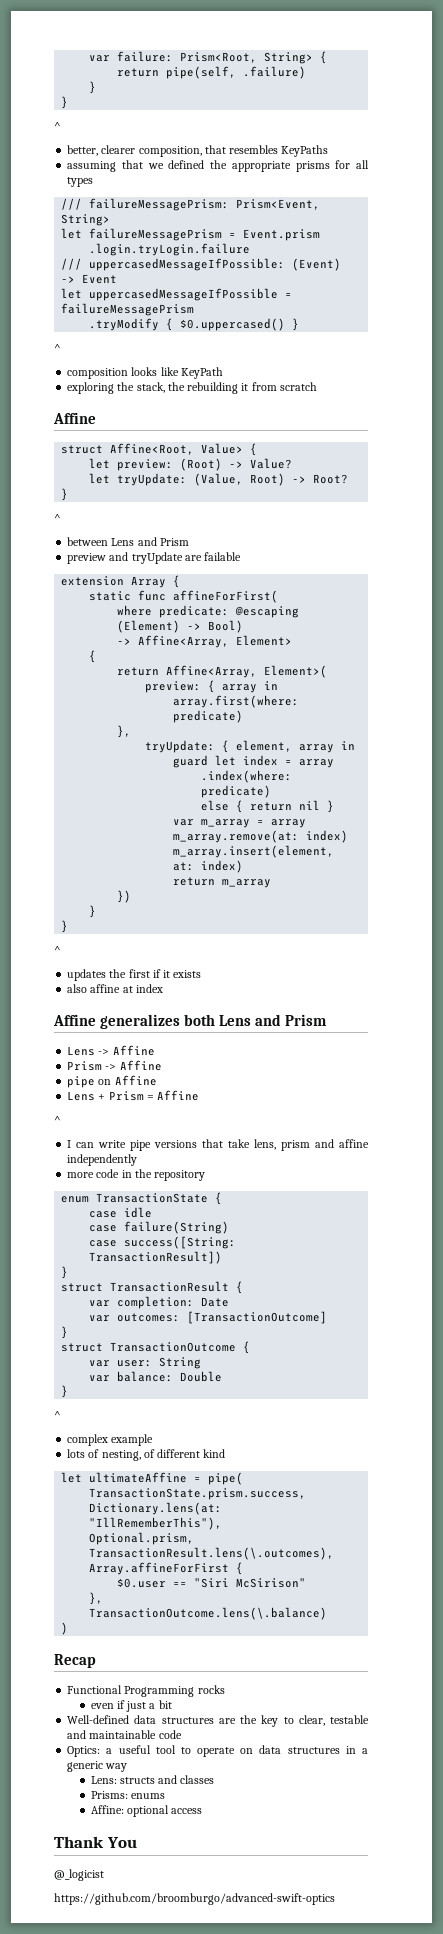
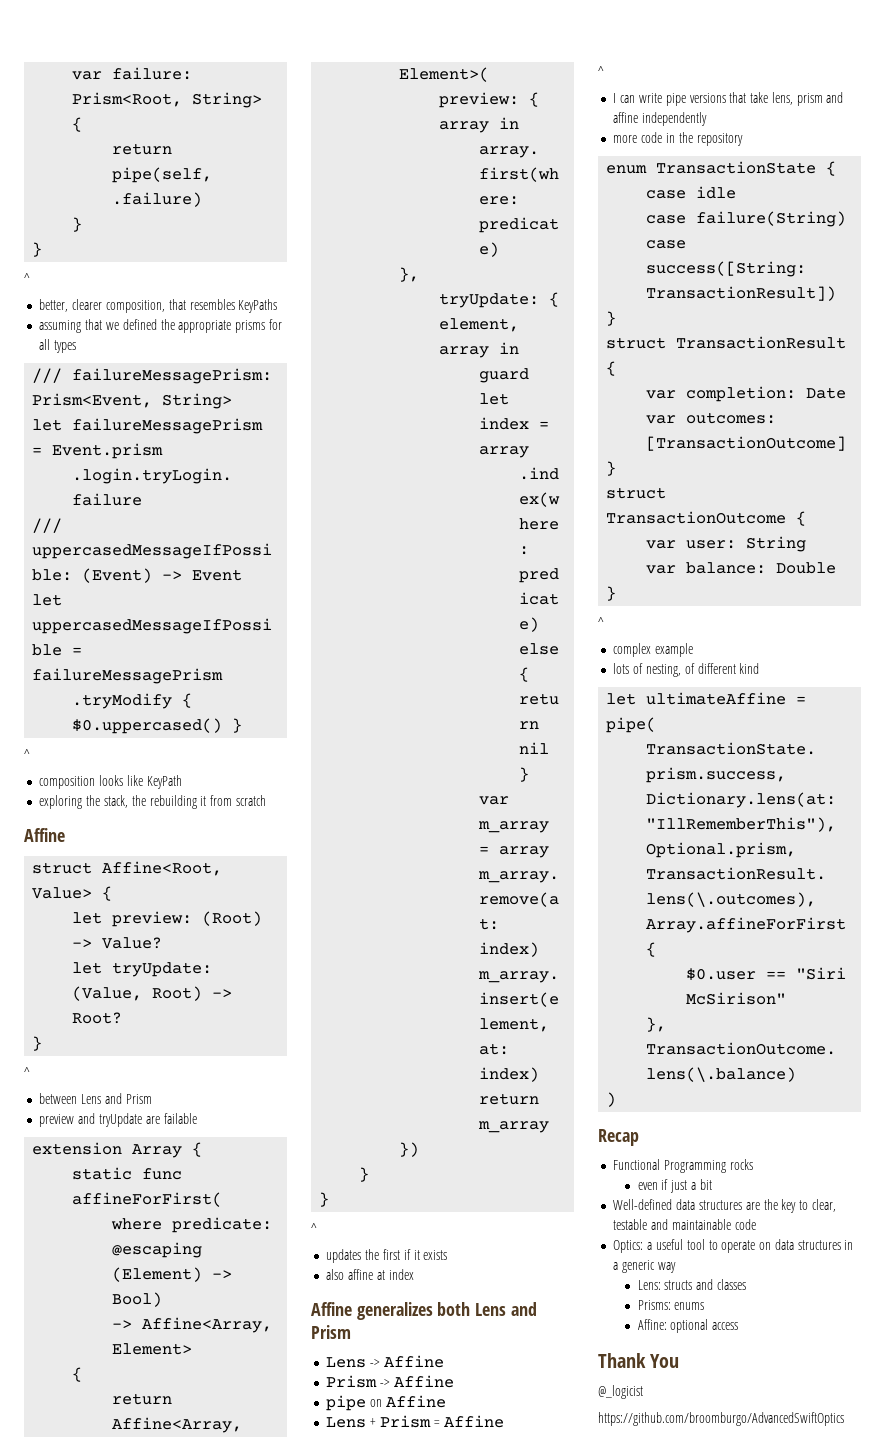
[54,1893,335,1905] https://github.com/broomburgo/advanced-swift-optics -> [598,1412,844,1426] https://github.com/broomburgo/AdvancedSwiftOptics

